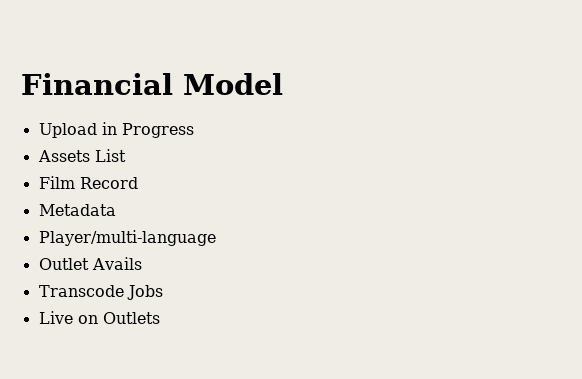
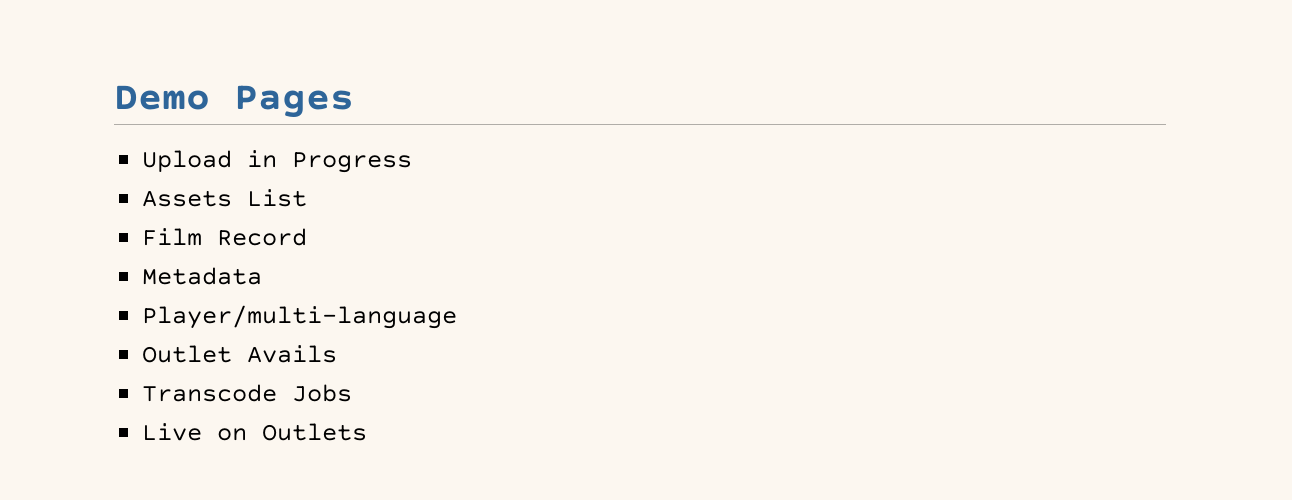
[21,73,283,95] Financial Model -> [114,85,354,118] Demo Pages

